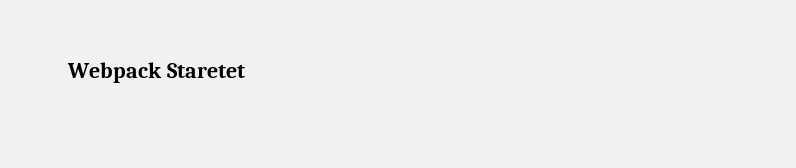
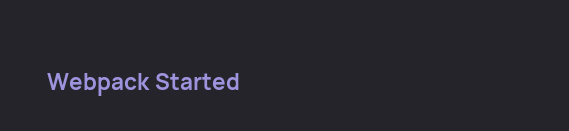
[166,63,245,78] Staretet -> [155,73,241,90] Started

